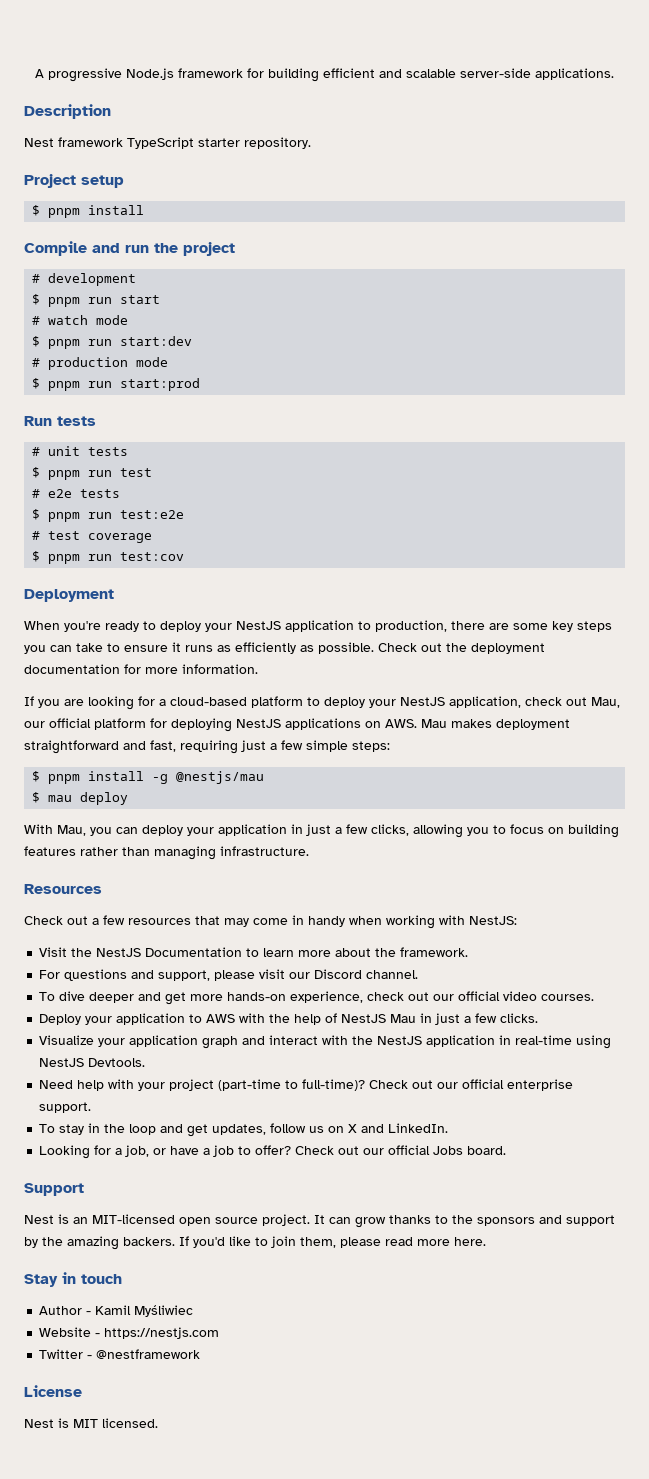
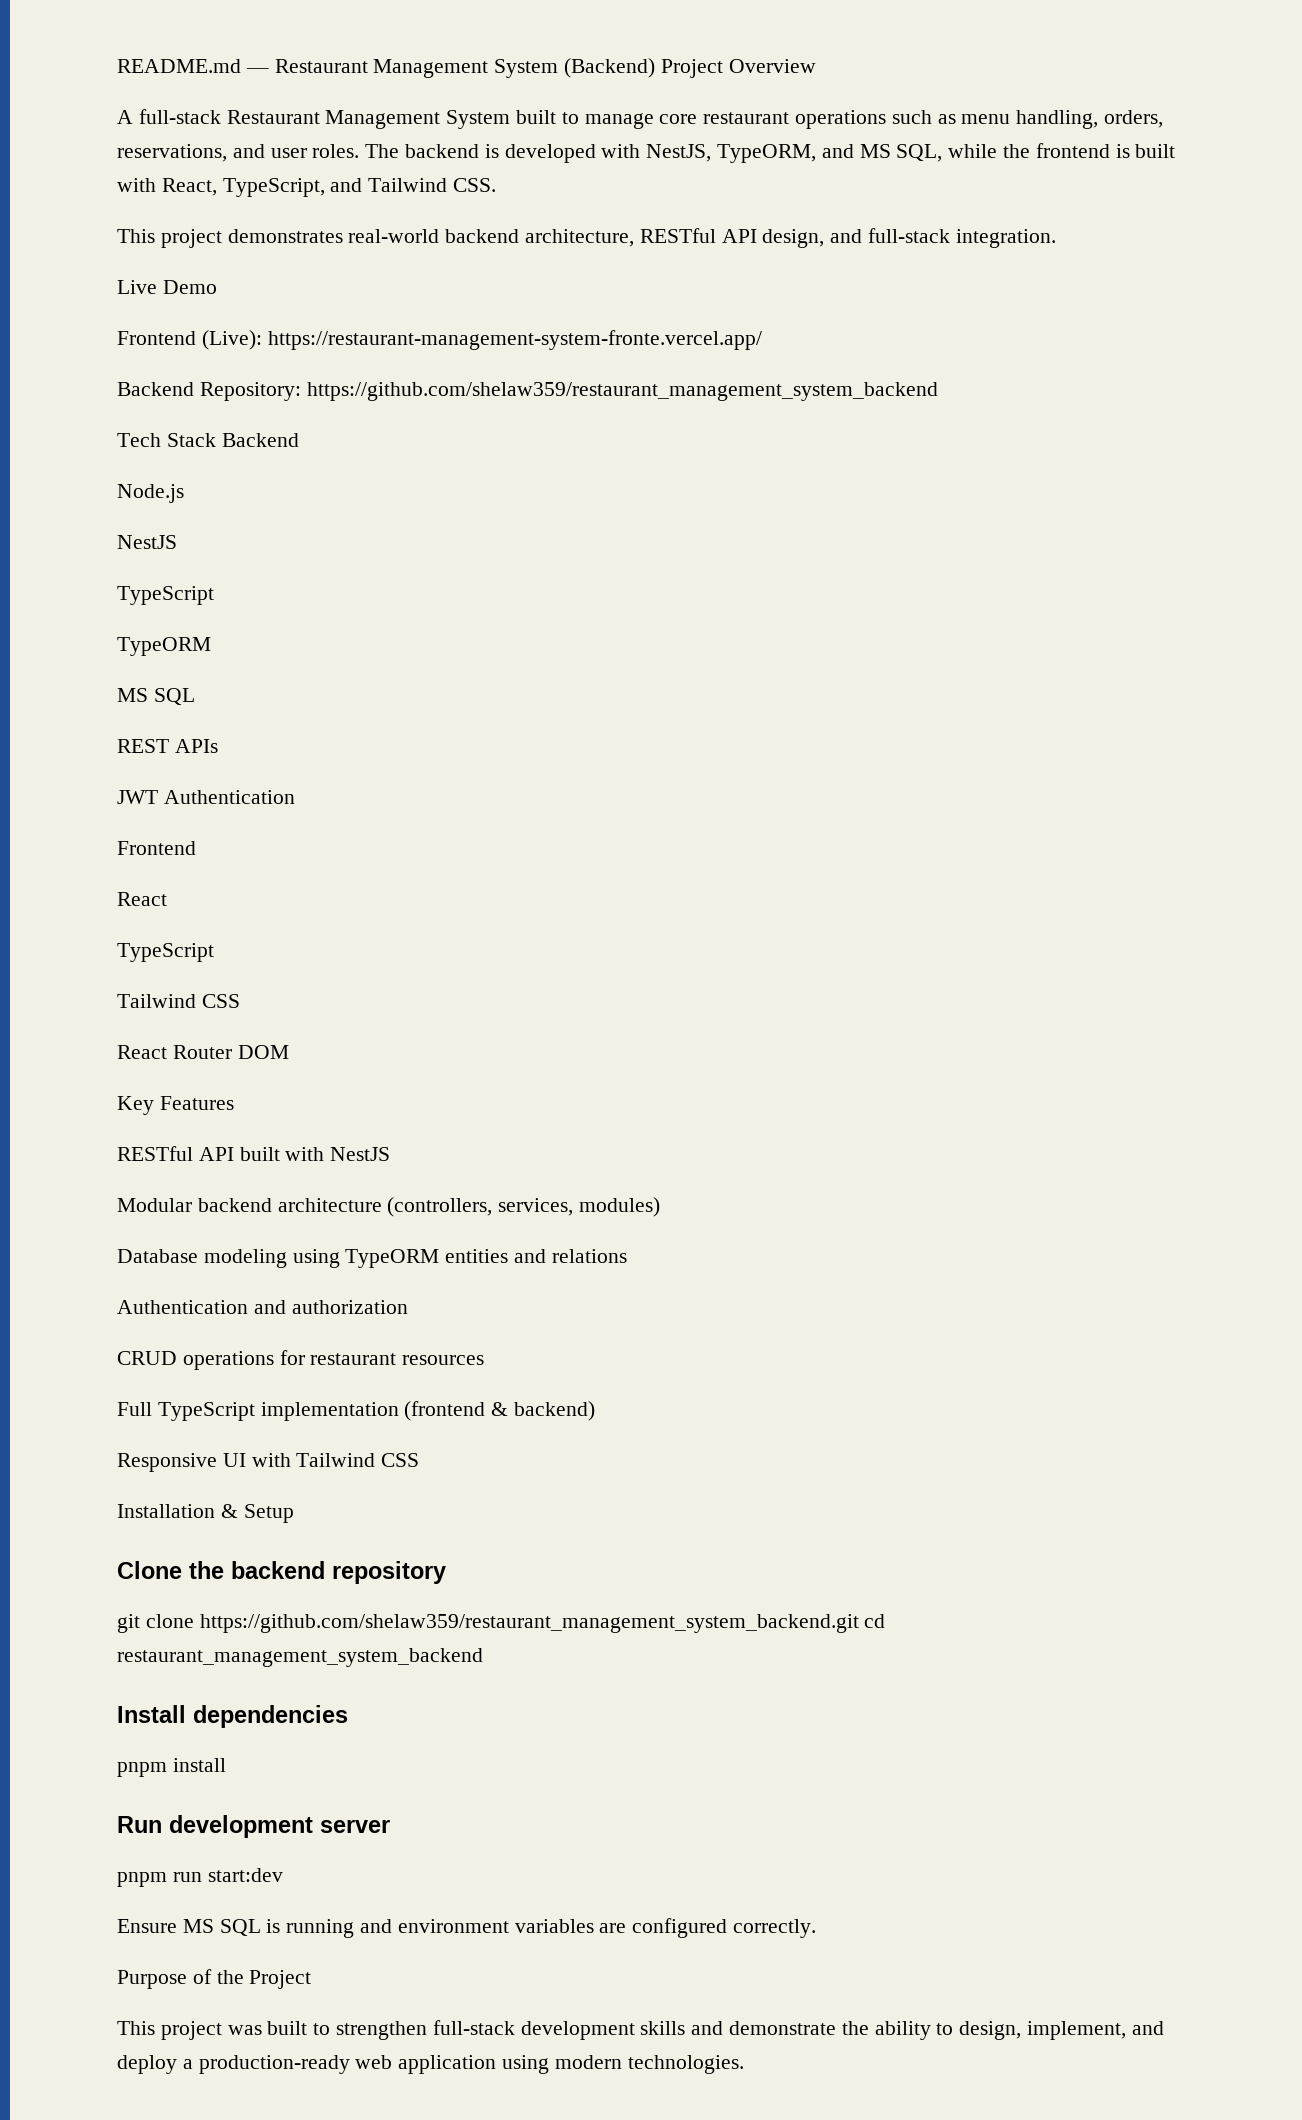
[35,68,614,82] [24,104,111,119] [24,137,311,149] [24,174,124,188] [32,205,145,218] [24,241,235,256] [32,273,137,286] [32,294,161,307] [32,315,129,325] [32,336,193,349] [32,357,169,370] [32,378,201,391] [24,416,96,426] [32,446,129,456] [32,467,153,480] [32,489,121,498] [32,509,185,522] [32,531,153,543] [32,551,185,564] [24,589,114,602] [24,620,612,632] [24,642,545,654] [24,664,258,674] [24,696,620,710] [24,718,570,732] [24,740,390,754] [32,771,265,784] [32,792,129,805] [24,824,619,838] [24,846,309,860] [24,884,102,894] [24,915,517,929] [39,947,469,957] [39,969,419,981] [39,991,595,1005] [39,1013,539,1025] [39,1035,612,1049] [39,1058,146,1067] [39,1079,574,1091] [39,1102,92,1113] [39,1123,449,1137] [39,1145,507,1159] [24,1183,84,1196] [24,1214,615,1228] [24,1236,486,1250] [24,1272,122,1287] [39,1305,194,1317] [39,1327,220,1339] [39,1349,201,1359] [24,1385,82,1397] [24,1418,158,1428] A progressive Node.js framework for building efficient and scalable server-side applications. // Description // Nest framework TypeScript starter repository. // Project setup // $ pnpm install // Compile and run the project // # development // $ pnpm run start // # watch mode // $ pnpm run start:dev // # production mode // $ pnpm run start:prod // Run tests // # unit tests // $ pnpm run test // # e2e tests // $ pnpm run test:e2e // # test coverage // $ pnpm run test:cov // Deployment // When you're ready to deploy your NestJS application to production, there are some key steps you can take to ensure it runs as efficiently as possible. Check out the deployment documentation for more information. // If you are looking for a cloud-based platform to deploy your NestJS application, check out Mau, our official platform for deploying NestJS applications on AWS. Mau makes deployment straightforward and fast, requiring just a few simple steps: // $ pnpm install -g @nestjs/mau // $ mau deploy // With Mau, you can deploy your application in just a few clicks, allowing you to focus on building features rather than managing infrastructure. // Resources // Check out a few resources that may come in handy when working with NestJS: // Visit the NestJS Documentation to learn more about the framework. // For questions and support, please visit our Discord channel. // To dive deeper and get more hands-on experience, check out our official video courses. // Deploy your application to AWS with the help of NestJS Mau in just a few clicks. // Visualize your application graph and interact with the NestJS application in real-time using NestJS Devtools. // Need help with your project (part-time to full-time)? Check out our official enterprise support. // To stay in the loop and get updates, follow us on X and LinkedIn. // Looking for a job, or have a job to offer? Check out our official Jobs board. // Support // Nest is an MIT-licensed open source project. It can grow thanks to the sponsors and support by the amazing backers. If you'd like to join them, please read more here. // Stay in touch // Author - Kamil Myśliwiec // Website - https://nestjs.com // Twitter - @nestframework // License // Nest is MIT licensed. -> [117,58,816,78] [117,109,1164,129] [117,143,1176,163] [117,178,497,197] [117,228,1056,248] [117,280,217,294] [117,330,762,350] [117,382,938,401] [117,433,299,447] [117,484,184,503] [117,535,177,549] [117,586,214,605] [117,637,211,656] [117,688,195,705] [117,739,218,753] [117,790,295,804] [117,841,196,855] [117,892,167,906] [117,943,214,962] [117,994,240,1008] [117,1045,289,1059] [117,1096,234,1115] [117,1146,391,1161] [117,1197,661,1217] [117,1249,627,1268] [117,1300,408,1314] [117,1350,485,1370] [117,1401,596,1421] [117,1453,420,1472] [117,1504,294,1523] [117,1561,446,1584] [117,1614,886,1633] [117,1648,483,1667] [117,1705,348,1728] [117,1758,226,1777] [117,1815,390,1838] [117,1868,283,1887] [117,1918,817,1938] [117,1969,312,1989] [117,2020,1164,2040] [117,2055,744,2074] README.md — Restaurant Management System (Backend) Project Overview // A full‑stack Restaurant Management System built to manage core restaurant operations such as menu handling, orders, reservations, and user roles. The backend is developed with NestJS, TypeORM, and MS SQL, while the frontend is built with React, TypeScript, and Tailwind CSS. // This project demonstrates real‑world backend architecture, RESTful API design, and full‑stack integration. // Live Demo // Frontend (Live): https://restaurant-management-system-fronte.vercel.app/ // Backend Repository: https://github.com/shelaw359/restaurant_management_system_backend // Tech Stack Backend // Node.js // NestJS // TypeScript // TypeORM // MS SQL // REST APIs // JWT Authentication // Frontend // React // TypeScript // Tailwind CSS // React Router DOM // Key Features // RESTful API built with NestJS // Modular backend architecture (controllers, services, modules) // Database modeling using TypeORM entities and relations // Authentication and authorization // CRUD operations for restaurant resources // Full TypeScript implementation (frontend & backend) // Responsive UI with Tailwind CSS // Installation & Setup // Clone the backend repository // git clone https://github.com/shelaw359/restaurant_management_system_backend.git cd restaurant_management_system_backend // Install dependencies // pnpm install // Run development server // pnpm run start:dev // Ensure MS SQL is running and environment variables are configured correctly. // Purpose of the Project // This project was built to strengthen full‑stack development skills and demonstrate the ability to design, implement, and deploy a production‑ready web application using modern technologies.

